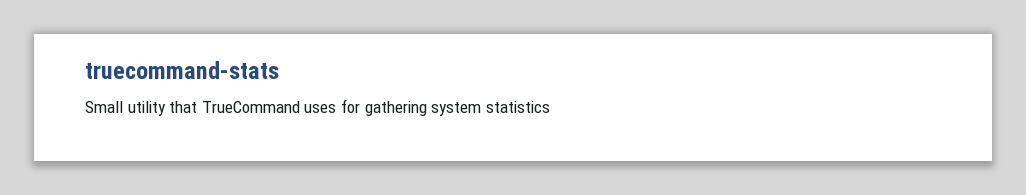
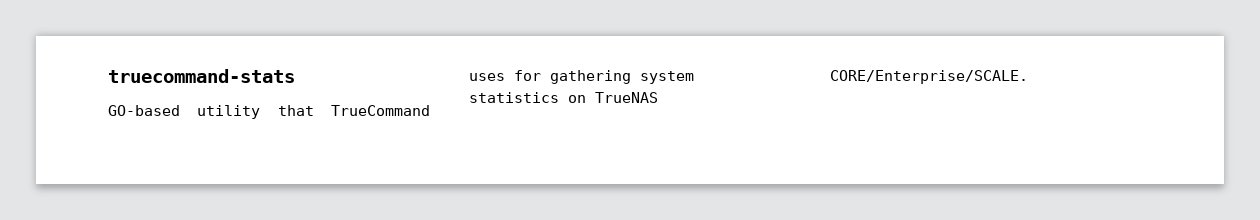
[85,101,123,113] Small -> [108,105,180,116] GO-based
(550, 107) none -> [568,92,658,103] [830,70,1028,84] on TrueNAS CORE/Enterprise/SCALE.

